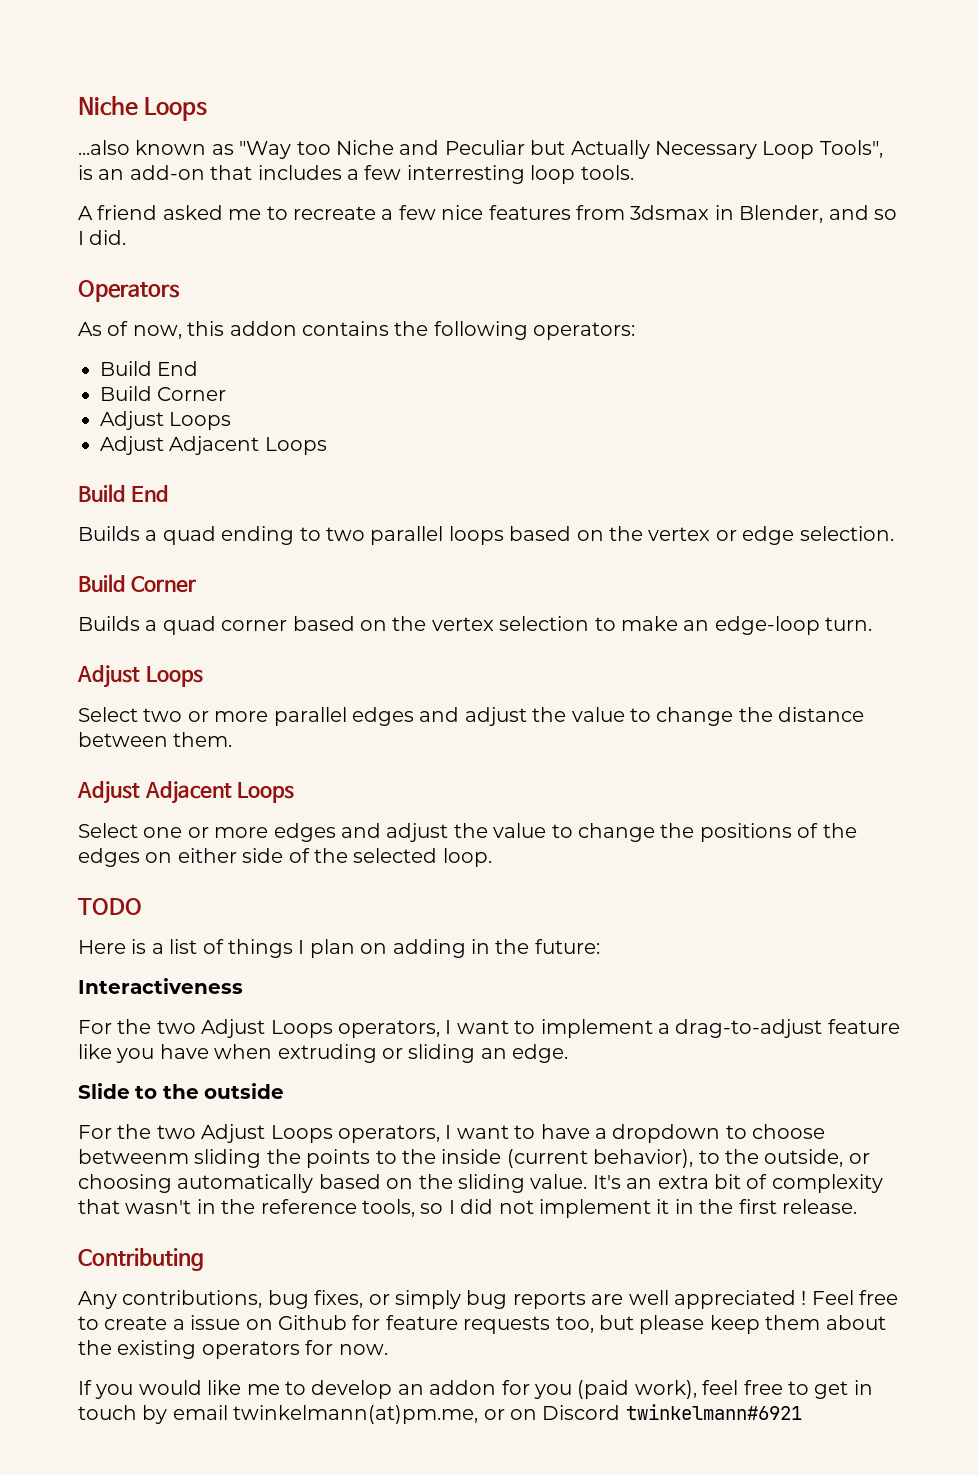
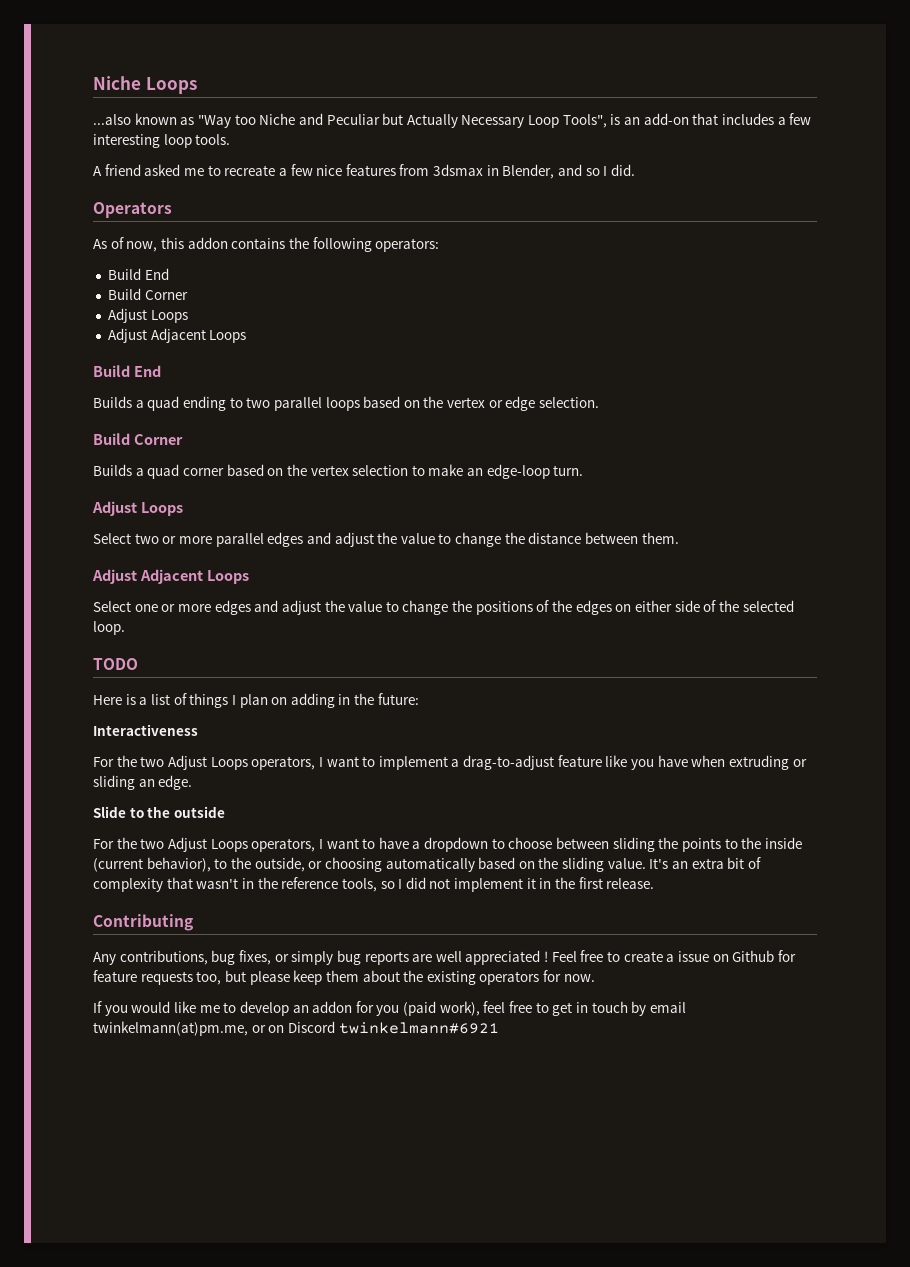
[406,165,525,184] interresting -> [93,134,160,148] interesting
[78,1149,189,1164] betweenm -> [556,837,610,849] between

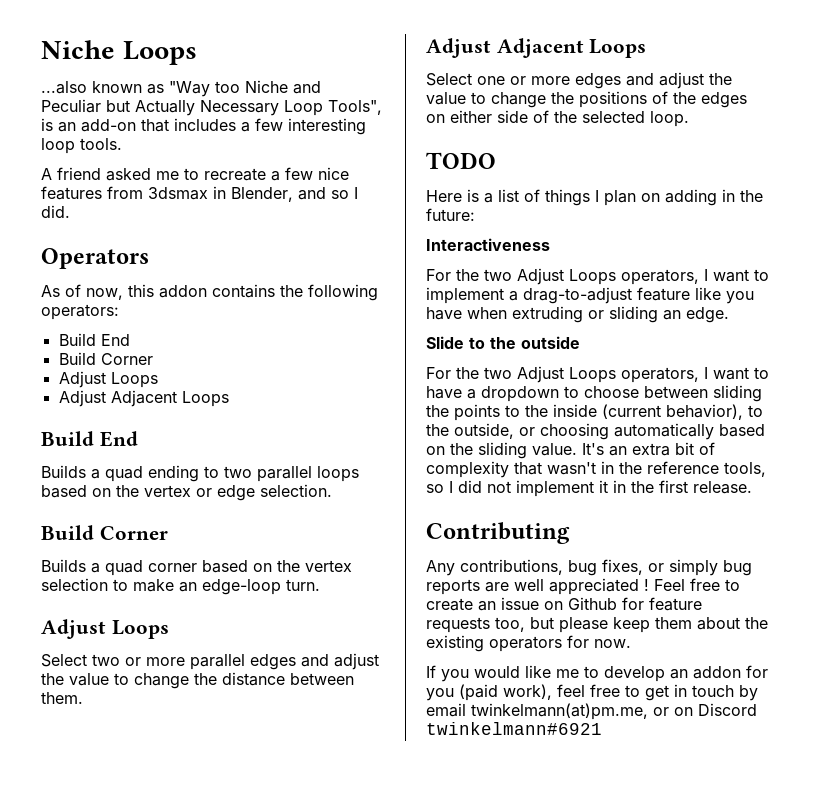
[666,954,675,962] a -> [478,601,496,611] an

